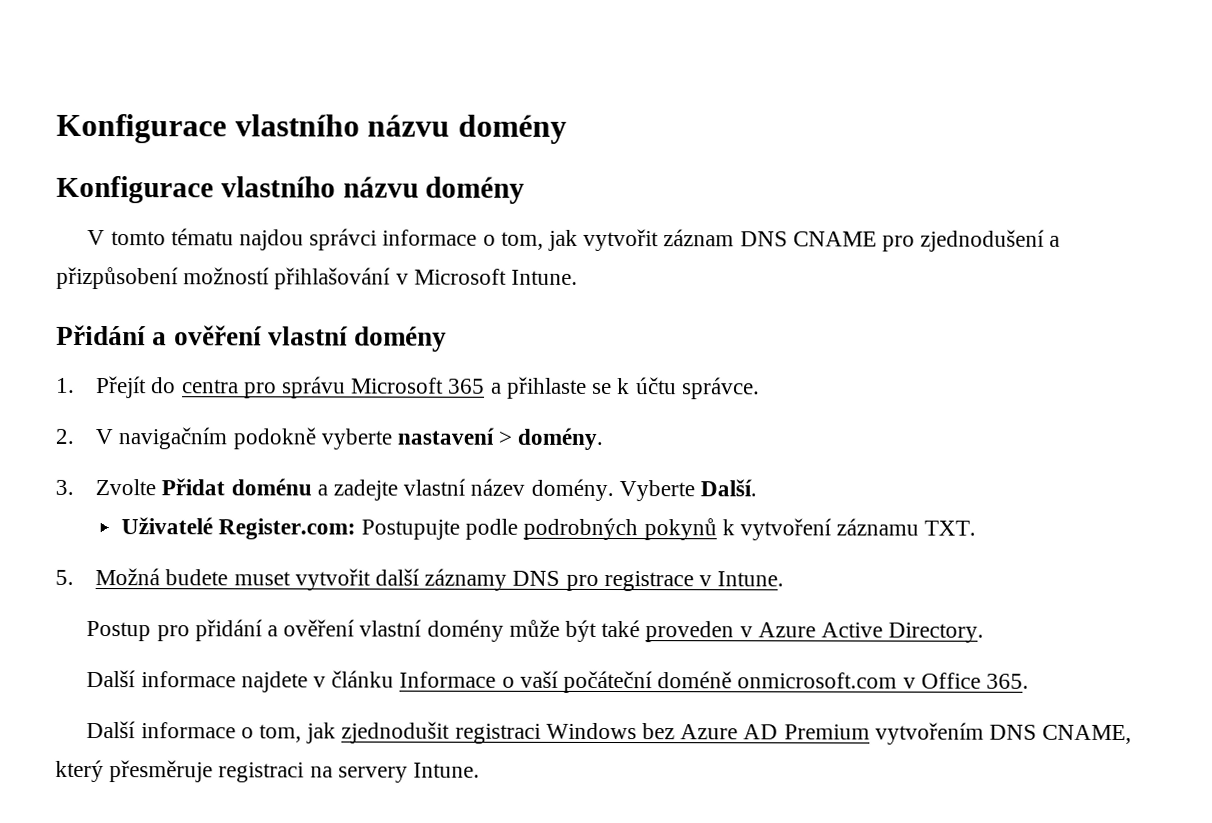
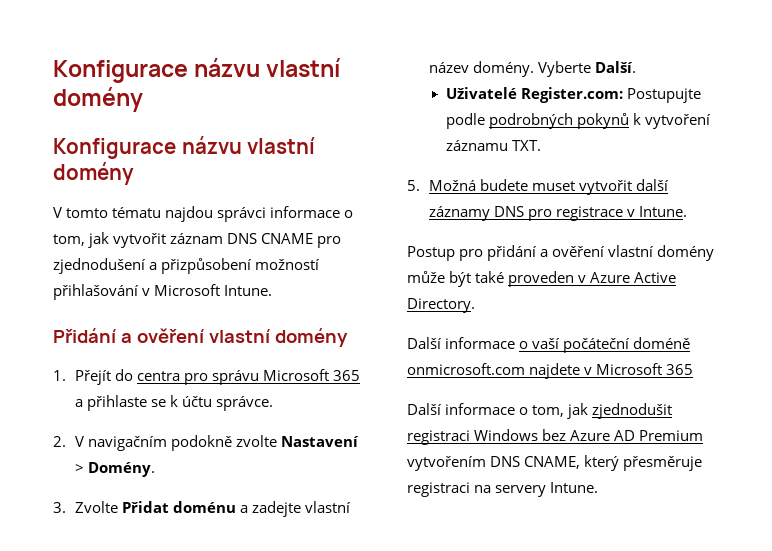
[56,113,451,144] Konfigurace vlastního názvu -> [53,58,342,83] Konfigurace názvu vlastní
[220,176,419,198] vlastního názvu -> [181,136,316,154] názvu vlastní
[320,427,604,450] vyberte nastavení > domény. -> [236,435,360,447] [75,462,156,477] zvolte Nastavení > Domény.
[240,670,497,693] najdete v článku Informace -> (516, 343) none
[902,672,1030,689] v Office 365. -> [529,363,694,379] najdete v Microsoft 365

